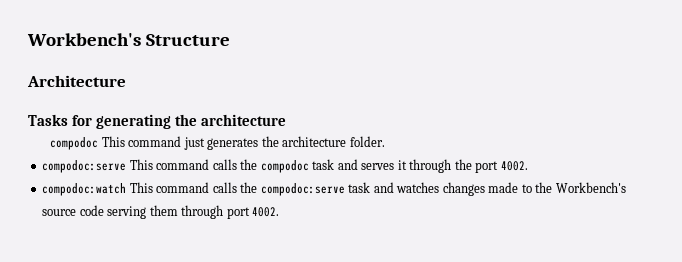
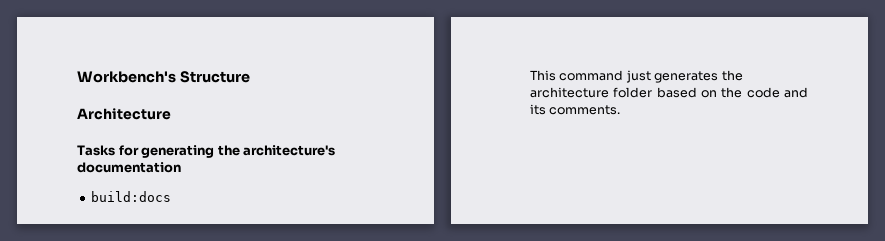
[200,114,286,126] [50,137,99,150] architecture // compodoc -> [243,145,336,156] [77,162,181,173] [90,191,171,202] architecture's documentation // build:docs //
[349,136,385,147] [42,159,528,173] [42,182,626,196] [42,205,280,219] folder. // compodoc:serve This command calls the compodoc task and serves it through the port 4002. // compodoc:watch This command calls the compodoc:serve task and watches changes made to the Workbench's source code serving them through port 4002. -> [613,87,808,98] [530,104,621,115] folder based on the code and its comments.

